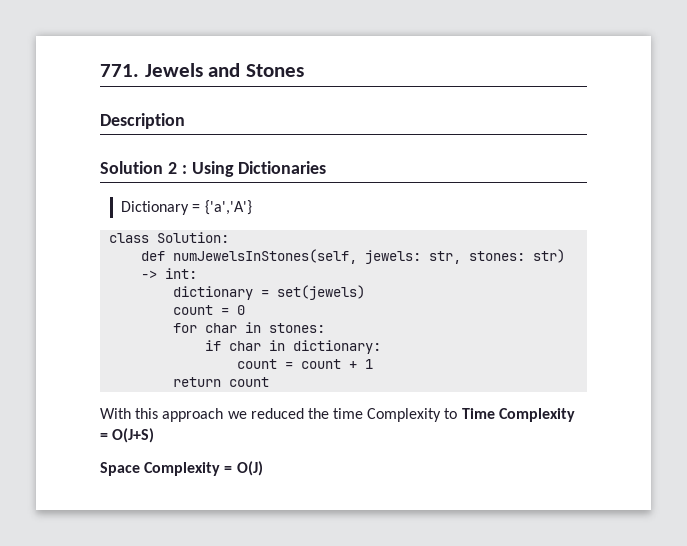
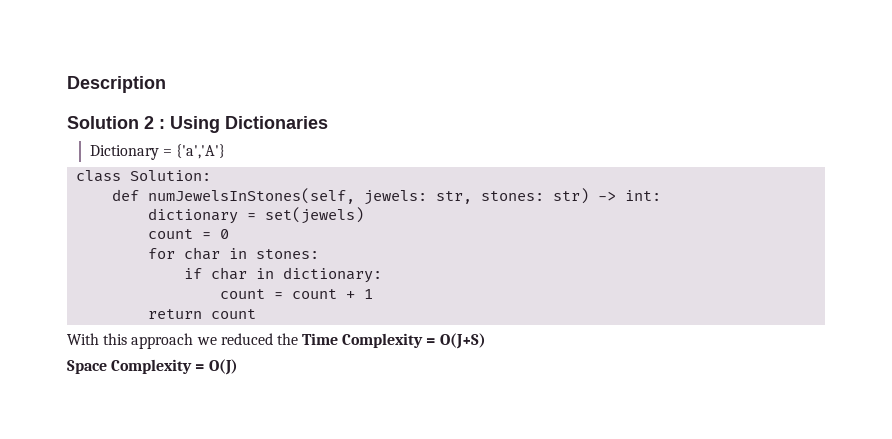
[100,63,305,77] 771. Jewels and Stones // -> (67, 84) none
[333,408,458,422] time Complexity to -> (298, 339) none

